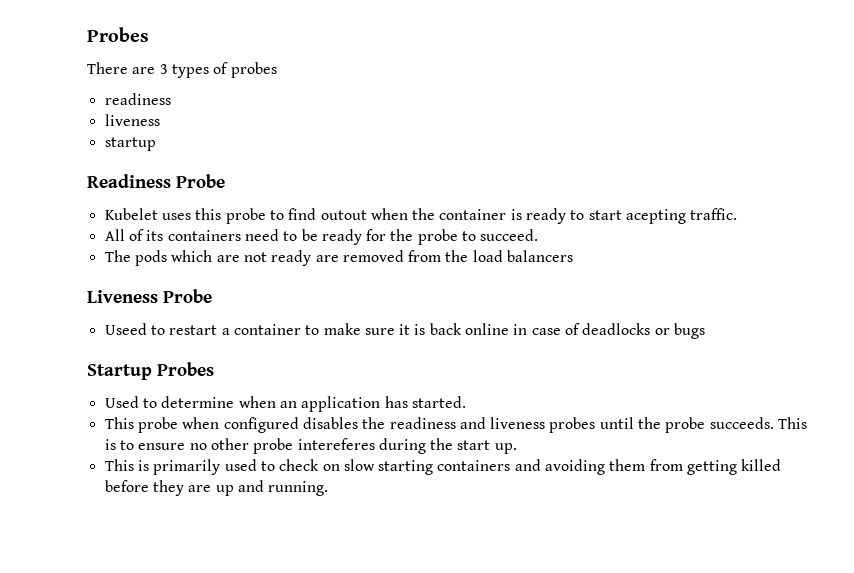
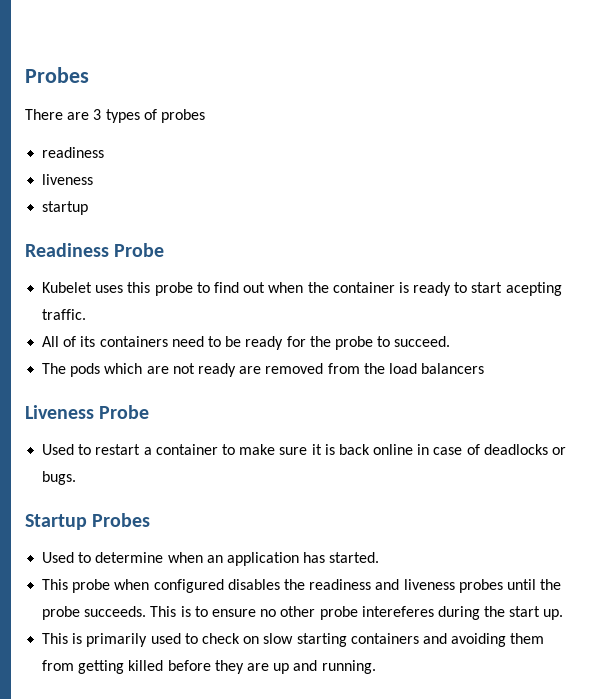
[320,210,367,220] outout -> [243,282,266,293] out
[104,323,147,335] Useed -> [42,444,75,455] Used
[674,323,706,339] bugs -> [42,471,77,485] bugs.

